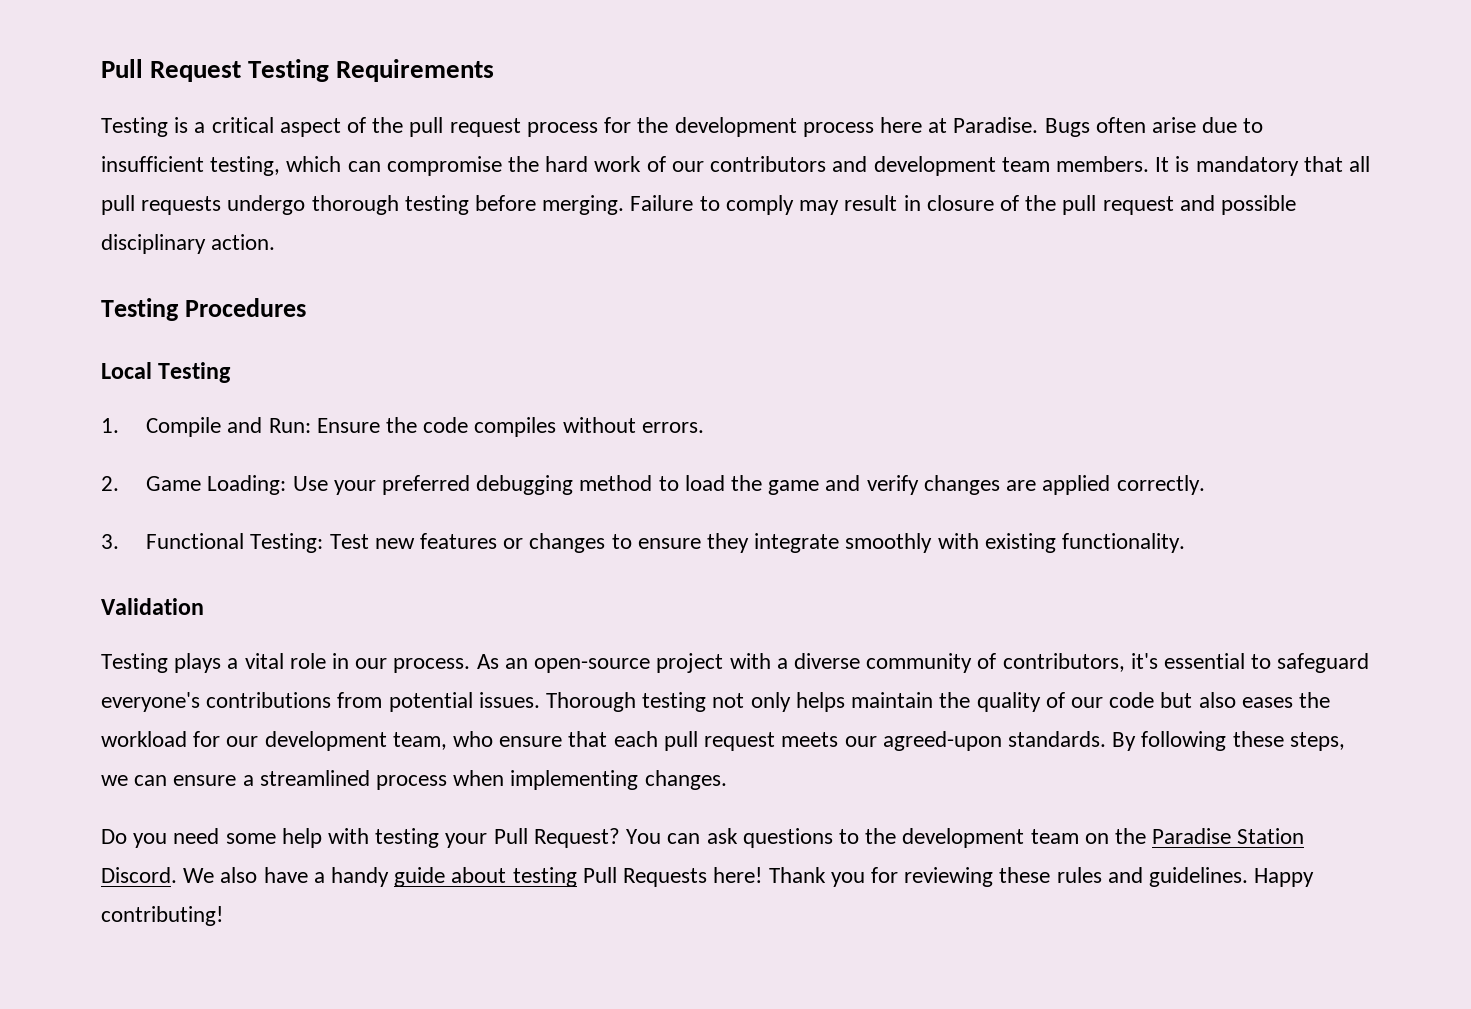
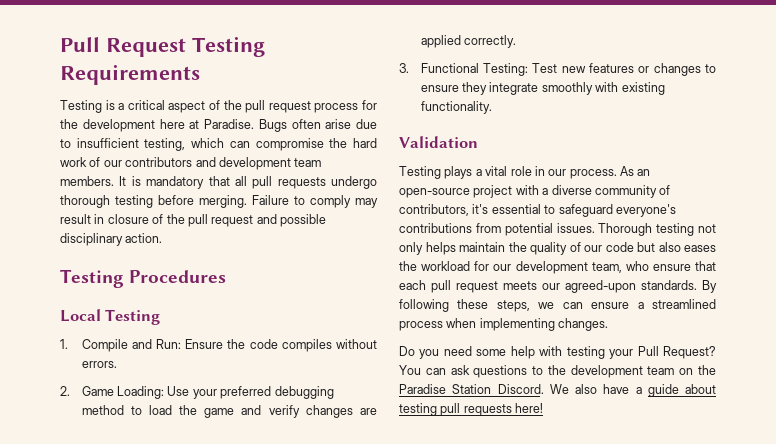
[802,122,874,137] process -> (155, 125) none
[331,867,390,887] handy -> (642, 390) none
[582,867,1315,887] [101,906,223,926] Pull Requests here! Thank you for reviewing these rules and guidelines. Happy contributing! -> [440,403,544,416] pull requests here!

